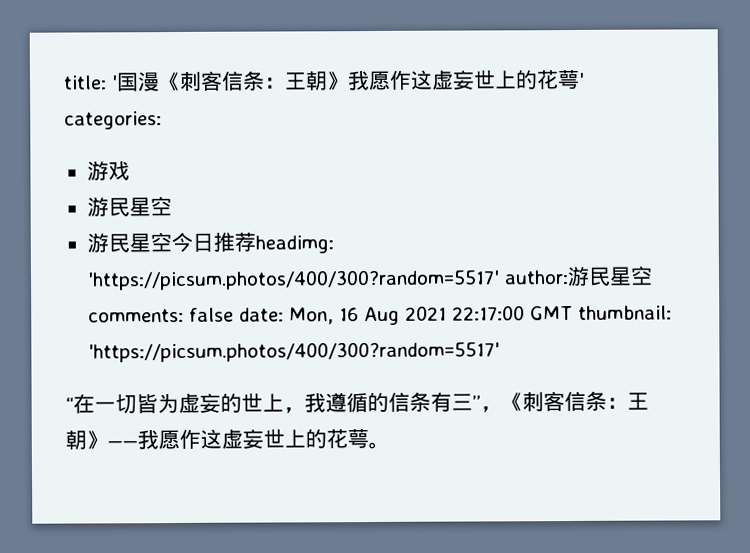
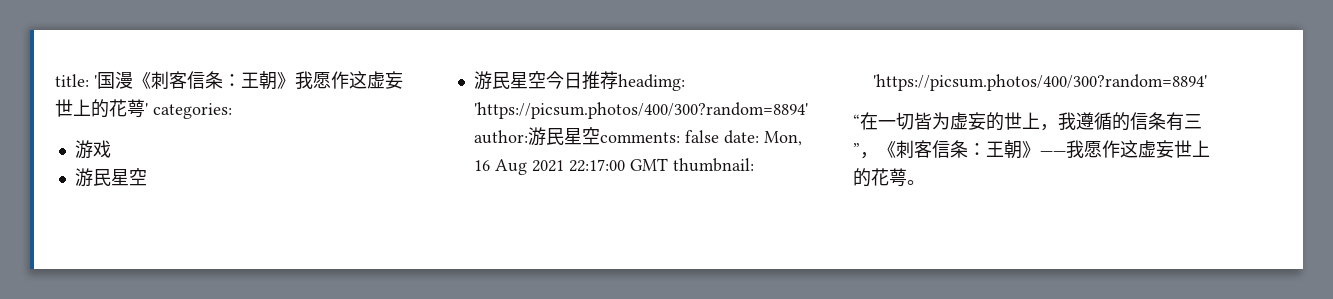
[86,269,500,291] 'https://picsum.photos/400/300?random=5517' -> [473,102,808,119] 'https://picsum.photos/400/300?random=8894'
[87,341,500,363] 'https://picsum.photos/400/300?random=5517' -> [872,74,1207,91] 'https://picsum.photos/400/300?random=8894'

